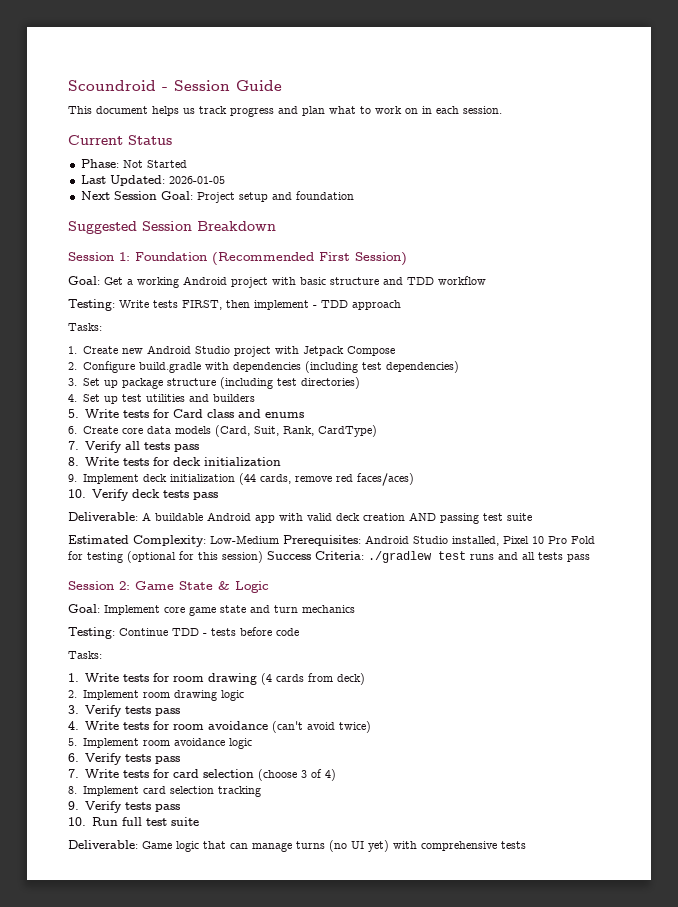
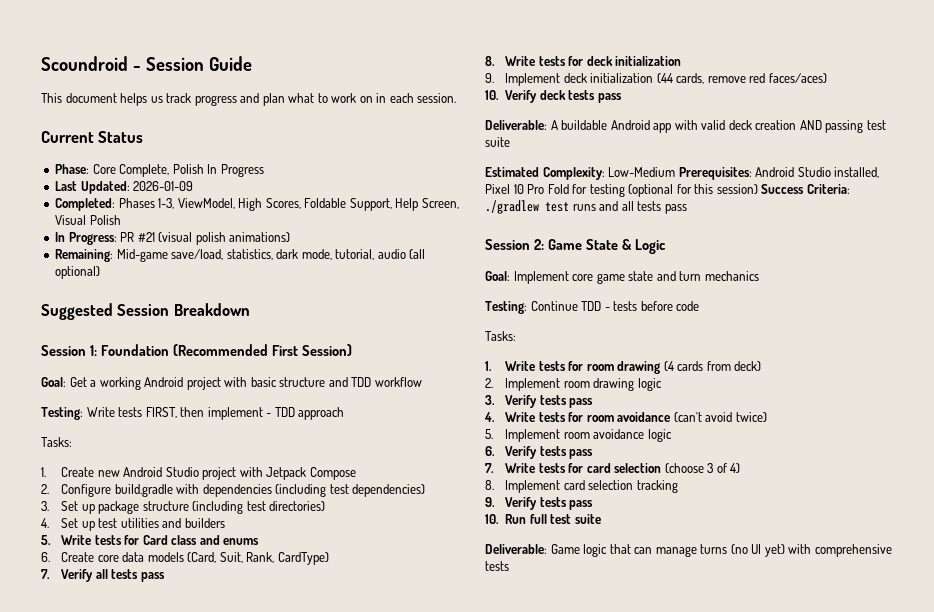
[122,160,187,168] [80,175,225,186] [80,191,354,203] Not Started // Last Updated: 2026-01-05 // Next Session Goal: Project setup and foundation -> [92,164,264,177] [55,181,194,194] [55,198,459,211] [55,215,121,225] [55,232,291,245] [55,249,426,262] [55,266,101,279] Core Complete, Polish In Progress // Last Updated: 2026-01-09 // Completed: Phases 1-3, ViewModel, High Scores, Foldable Support, Help Screen, Visual Polish // In Progress: PR #21 (visual polish animations) // Remaining: Mid-game save/load, statistics, dark mode, tutorial, audio (all optional)

